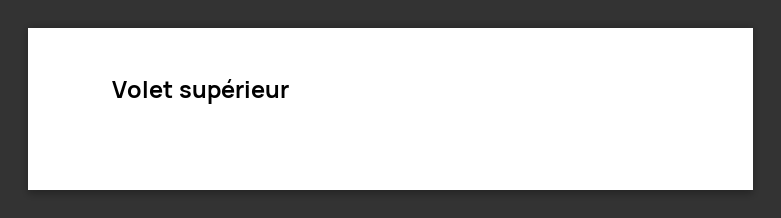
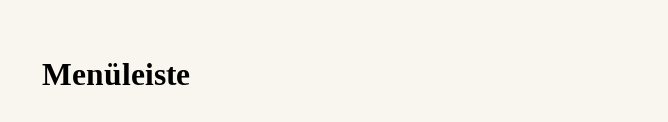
[112,79,290,104] Volet supérieur -> [42,63,190,85] Menüleiste

